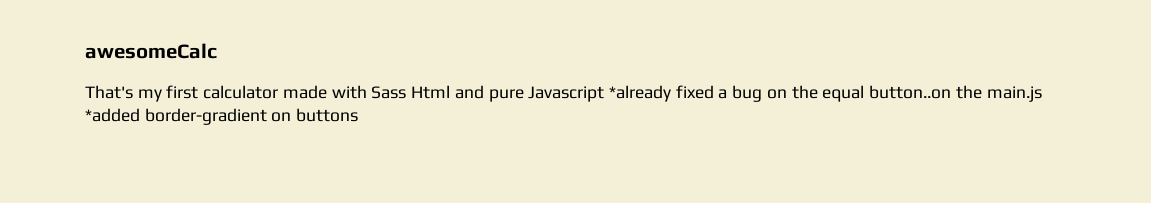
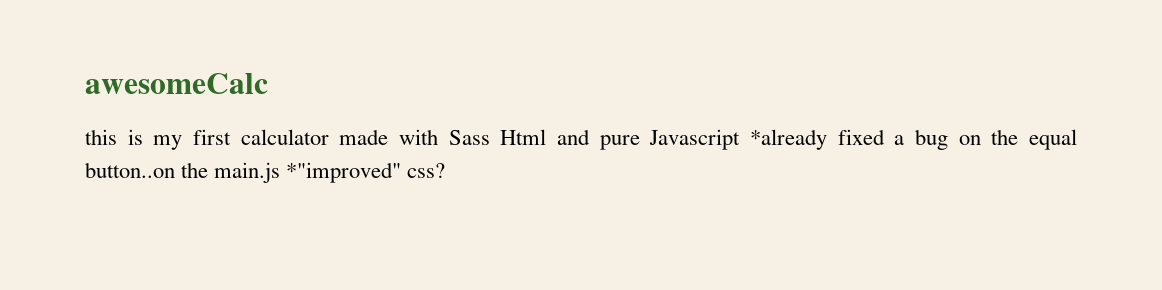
[85,85,133,99] That's -> [85,129,143,145] this is
[85,108,359,125] *added border-gradient on buttons -> [286,162,446,183] *"improved" css?

